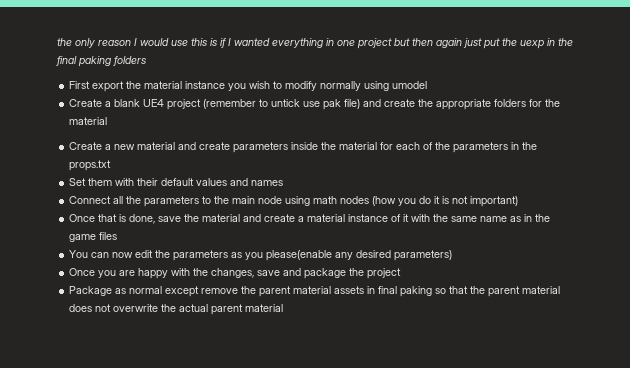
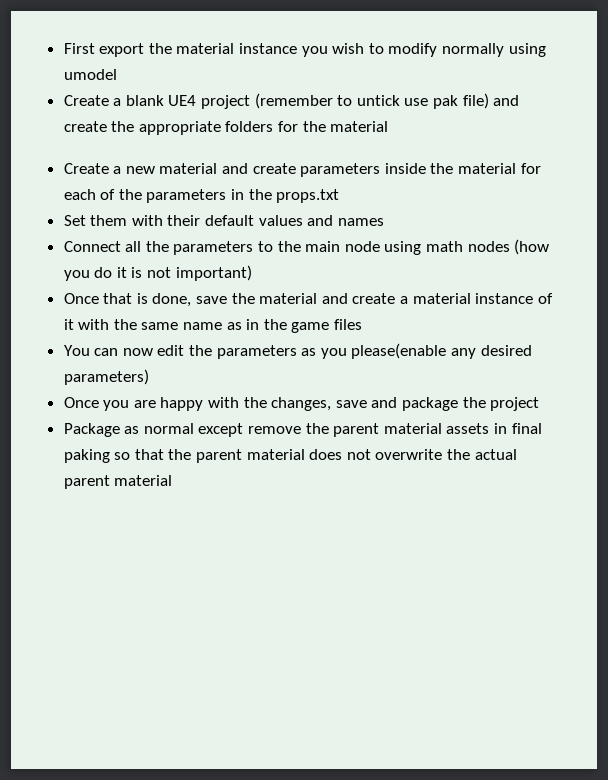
[57,38,573,49] [56,56,146,67] the only reason I would use this is if I wanted everything in one project but then again just put the uexp in the final paking folders // -> (63, 48) none

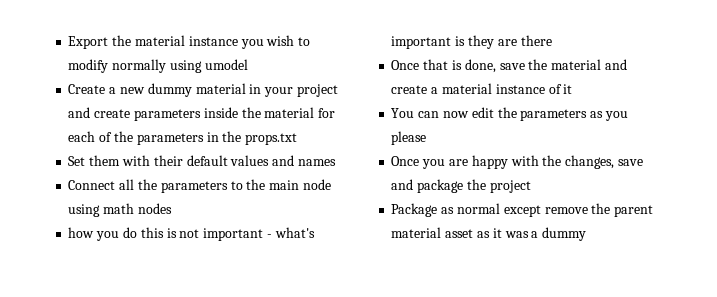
[63,43,145,57] First export -> [68,36,109,49] Export
[125,93,520,109] [63,121,389,135] [63,163,218,174] blank UE4 project (remember to untick use pak file) and create the appropriate folders for the material // Create a new material -> [119,83,338,97] new dummy material in your project
[514,239,550,255] (how -> [68,227,95,238] // how
[116,267,127,278] it -> [140,227,164,238] this
[175,265,252,281] important) -> [203,227,315,241] [391,35,552,49] important - what's important is they are there
[78,319,363,333] with the same name as in the game files -> (573, 89) none
[351,343,532,359] [63,369,149,385] please(enable any desired parameters) -> [391,131,427,145] please
[446,423,542,434] [63,449,517,463] [63,475,173,489] assets in final paking so that the parent material does not overwrite the actual parent material -> [445,227,587,241] asset as it was a dummy

